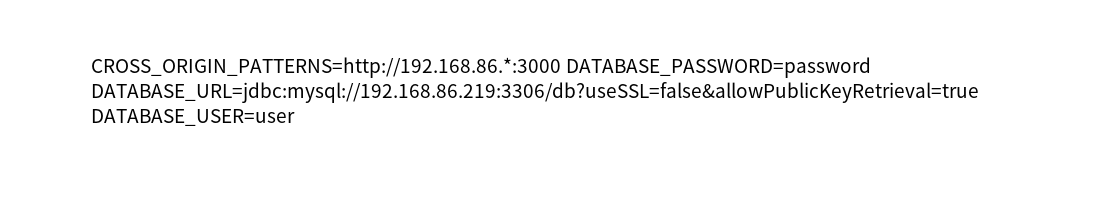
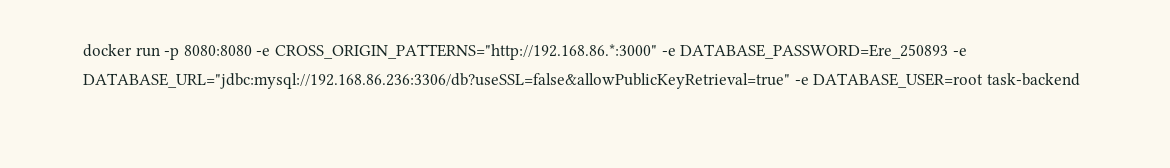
[91,57,872,78] [91,82,979,103] [91,109,295,126] CROSS_ORIGIN_PATTERNS=http://192.168.86.*:3000 DATABASE_PASSWORD=password DATABASE_URL=jdbc:mysql://192.168.86.219:3306/db?useSSL=false&allowPublicKeyRetrieval=true DATABASE_USER=user -> [83,44,967,60] [83,73,1080,89] docker run -p 8080:8080 -e CROSS_ORIGIN_PATTERNS="http://192.168.86.*:3000" -e DATABASE_PASSWORD=Ere_250893 -e DATABASE_URL="jdbc:mysql://192.168.86.236:3306/db?useSSL=false&allowPublicKeyRetrieval=true" -e DATABASE_USER=root task-backend

